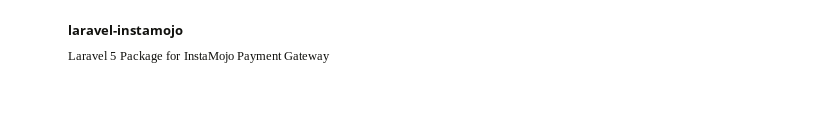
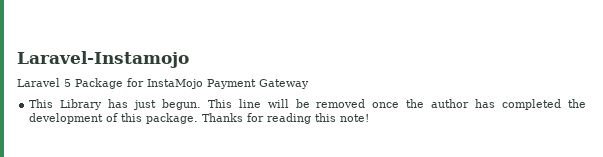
[68,25,183,38] laravel-instamojo -> [17,51,189,68] Laravel-Instamojo
(331, 57) none -> [29,99,587,110] [29,113,370,124] // This Library has just begun. This line will be removed once the author has completed the development of this package. Thanks for reading this note!

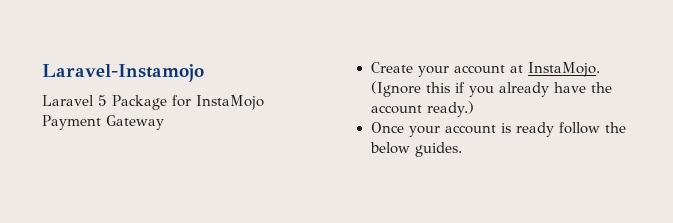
[29,99,587,110] [29,113,370,124] This Library has just begun. This line will be removed once the author has completed the development of this package. Thanks for reading this note! -> [370,62,600,77] [370,81,612,97] [370,101,475,117] [370,122,626,137] [369,142,462,157] Create your account at InstaMojo. (Ignore this if you already have the account ready.) // Once your account is ready follow the below guides.

